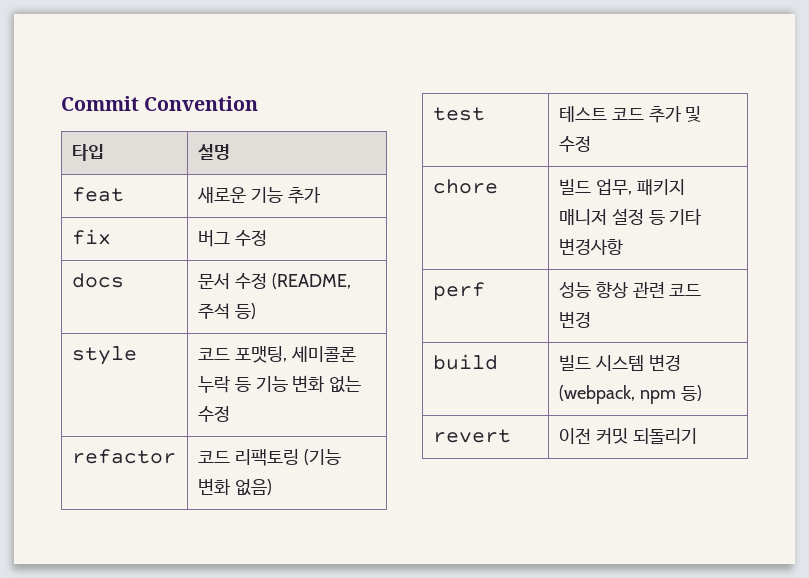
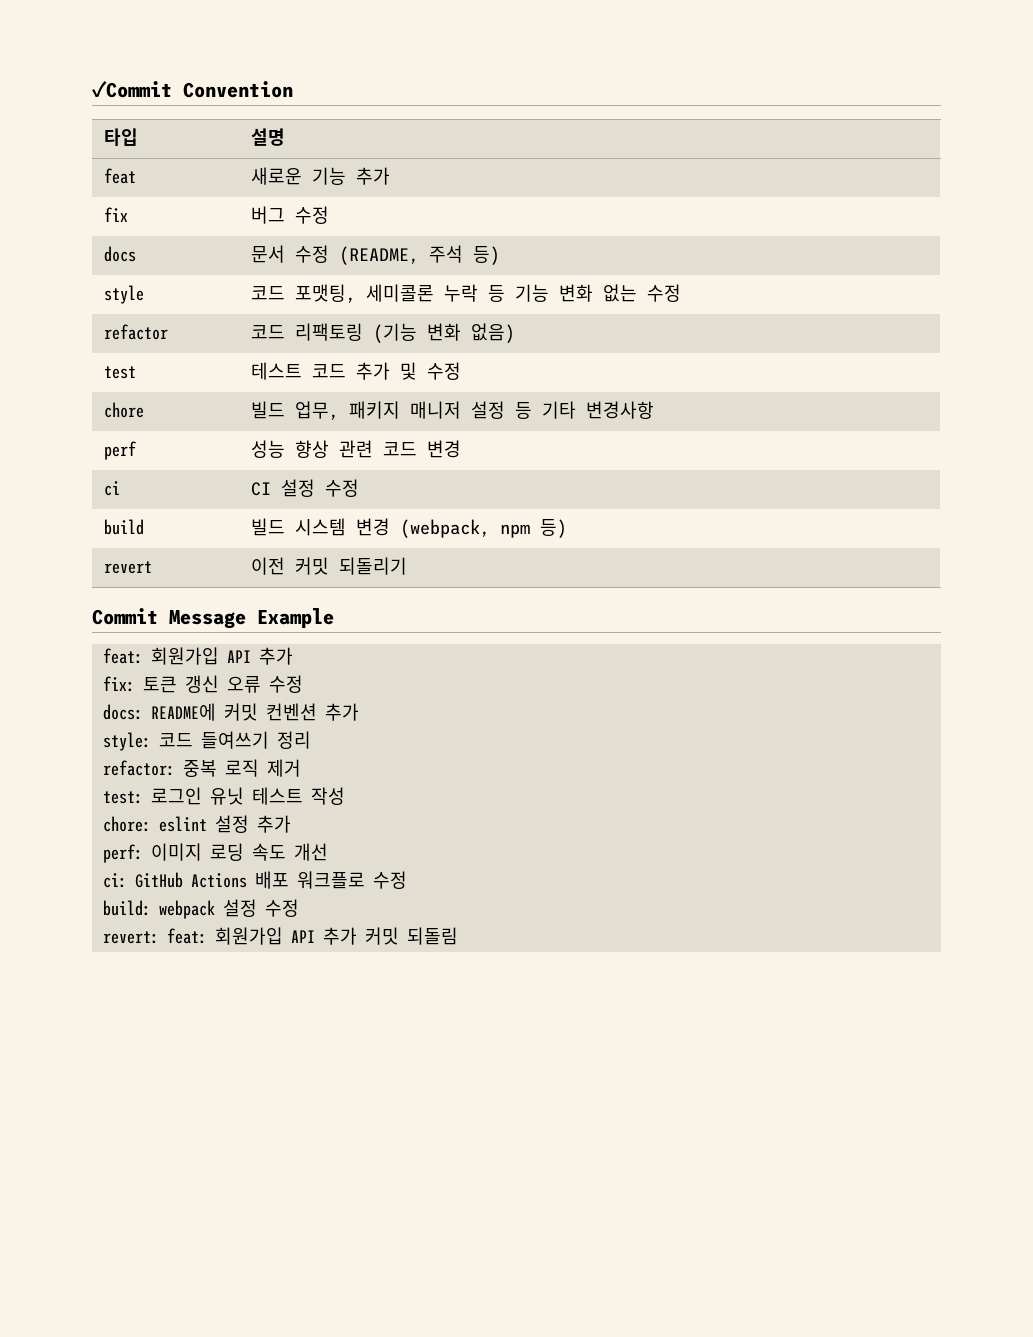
[61,96,139,111] Commit -> [92,81,172,98] ✓Commit
(591, 319) none -> [104,481,121,496] [251,479,360,497] // ci | CI 설정 수정
(697, 436) none -> [92,608,334,629] [102,647,293,665] [102,675,303,693] [102,703,359,721] [102,731,311,751] [102,759,301,777] [102,787,345,805] [102,815,291,833] [102,843,328,863] [102,871,407,889] [102,899,299,919] [102,927,458,945] // Commit Message Example // feat: 회원가입 API 추가 // fix: 토큰 갱신 오류 수정 // docs: README에 커밋 컨벤션 추가 // style: 코드 들여쓰기 정리 // refactor: 중복 로직 제거 // test: 로그인 유닛 테스트 작성 // chore: eslint 설정 추가 // perf: 이미지 로딩 속도 개선 // ci: GitHub Actions 배포 워크플로 수정 // build: webpack 설정 수정 // revert: feat: 회원가입 API 추가 커밋 되돌림

